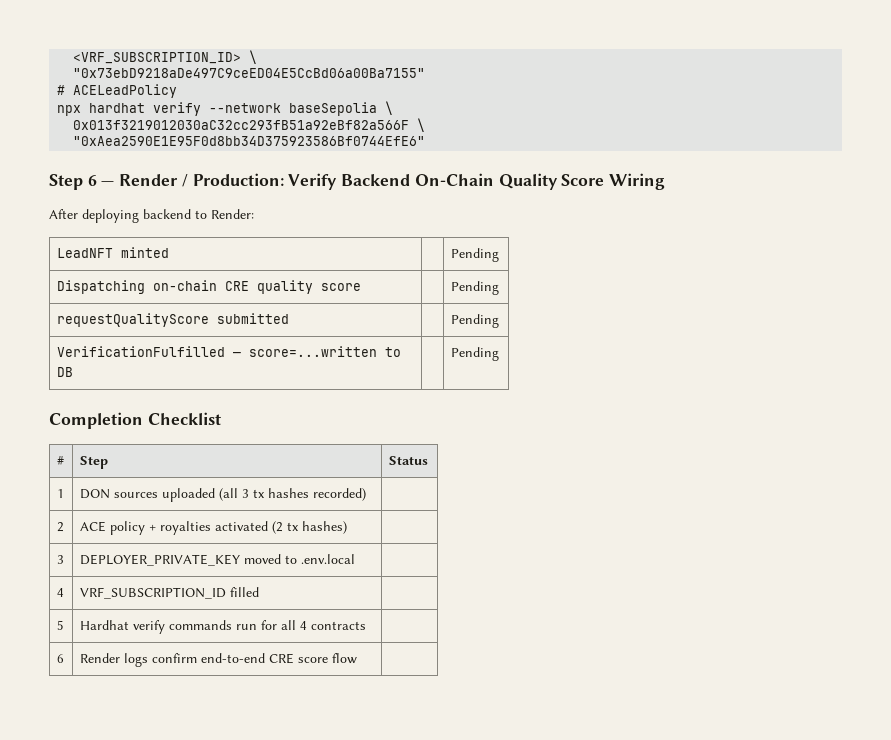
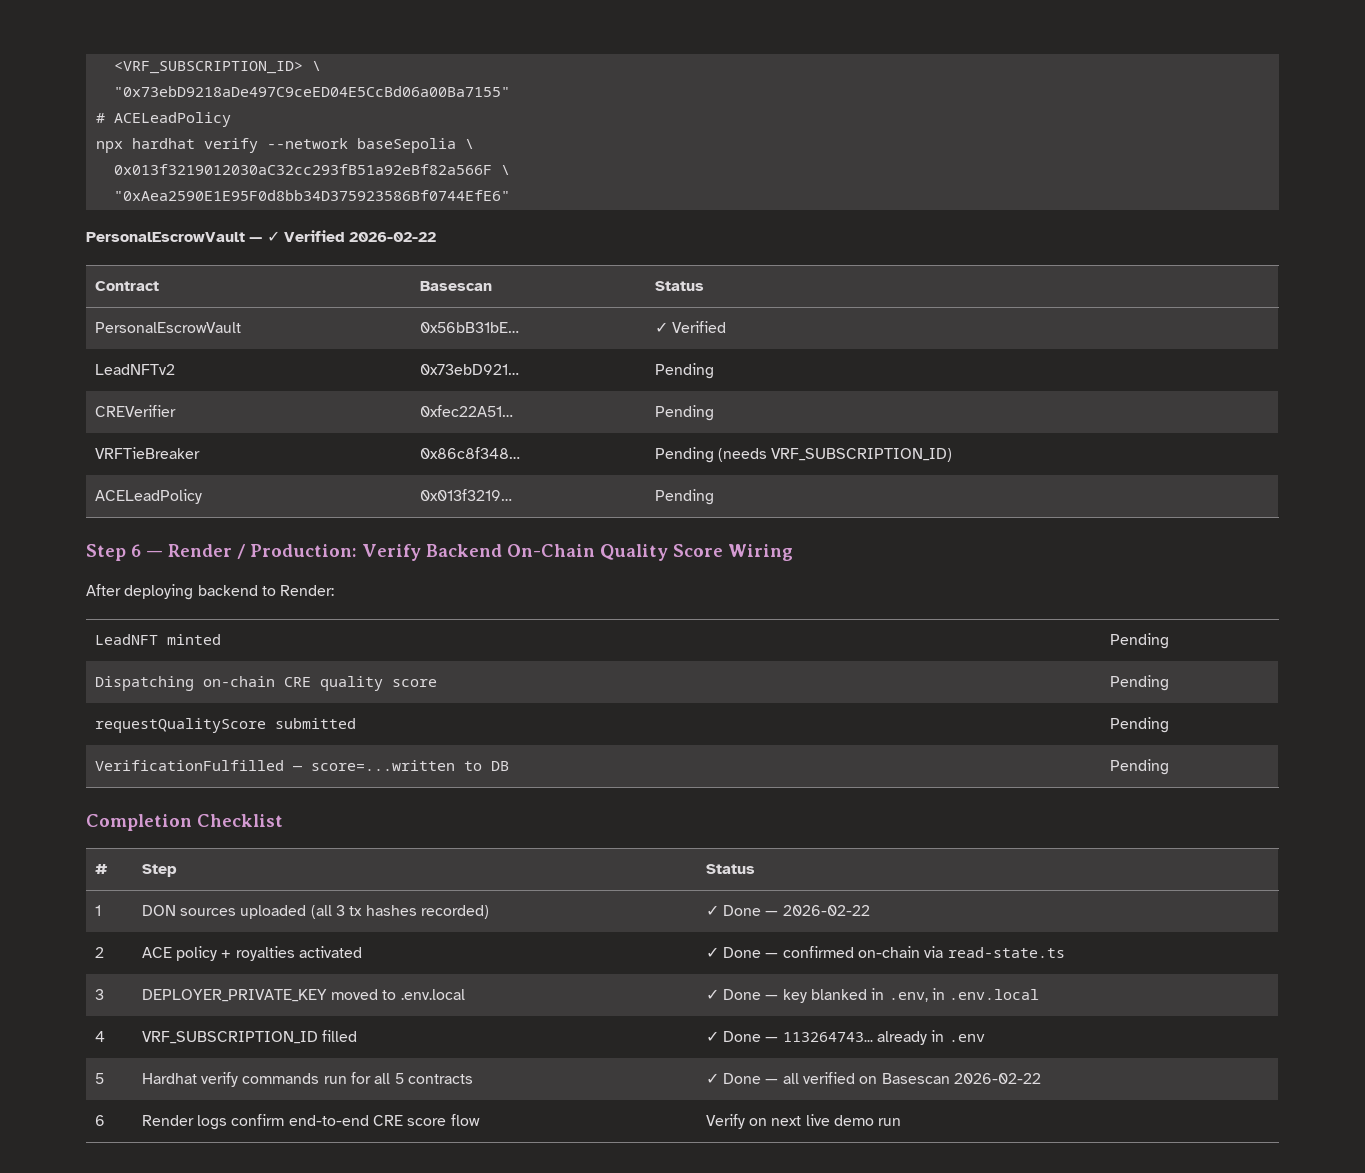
(426, 141) none -> [86,230,437,242] [94,281,159,291] [419,281,492,291] [654,281,704,291] [94,322,241,333] [419,322,519,333] [654,321,726,333] [94,364,175,375] [419,364,519,375] [654,363,714,379] [94,405,176,417] [419,405,513,417] [654,405,714,421] [94,447,200,459] [419,447,520,459] [654,447,953,463] [94,489,202,504] [419,489,512,501] [654,489,714,505] // PersonalEscrowVault — ✓ Verified 2026-02-22 // Contract | Basescan | Status // PersonalEscrowVault | 0x56bB31bE… | ✓ Verified // LeadNFTv2 | 0x73ebD921… | Pending // CREVerifier | 0xfec22A51… | Pending // VRFTieBreaker | 0x86c8f348… | Pending (needs VRF_SUBSCRIPTION_ID) // ACELeadPolicy | 0x013f3219… | Pending
(366, 494) none -> [705,905,870,916] ✓ Done — 2026-02-22
[271,521,347,534] (2 tx hashes) | -> [705,946,1065,958] | ✓ Done — confirmed on-chain via read-state.ts
[56,588,64,597] [79,587,259,599] // 4 | VRF_SUBSCRIPTION_ID filled | -> [705,988,1040,1003] [94,1031,105,1042] [141,1030,357,1044] [705,1030,985,1045] ✓ Done — key blanked in .env, in .env.local // 4 | VRF_SUBSCRIPTION_ID filled | ✓ Done — 113264743… already in .env
[299,621,307,630] 4 -> [394,1073,404,1084] 5
(366, 625) none -> [705,1072,1041,1084] ✓ Done — all verified on Basescan 2026-02-22
(357, 658) none -> [705,1114,902,1129] Verify on next live demo run

